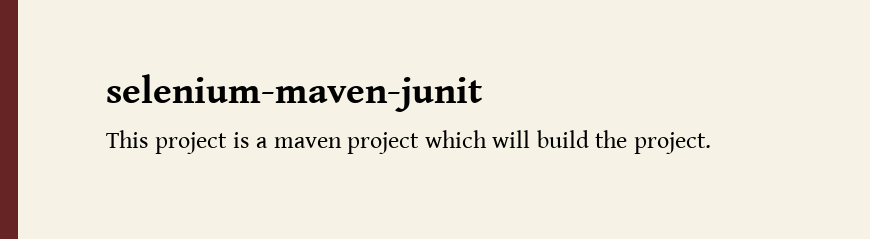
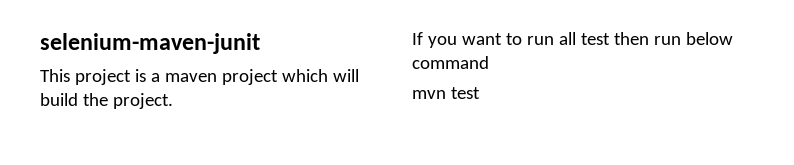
(711, 143) none -> [412,32,733,48] [412,56,489,69] [412,87,480,99] // If you want to run all test then run below command // mvn test

